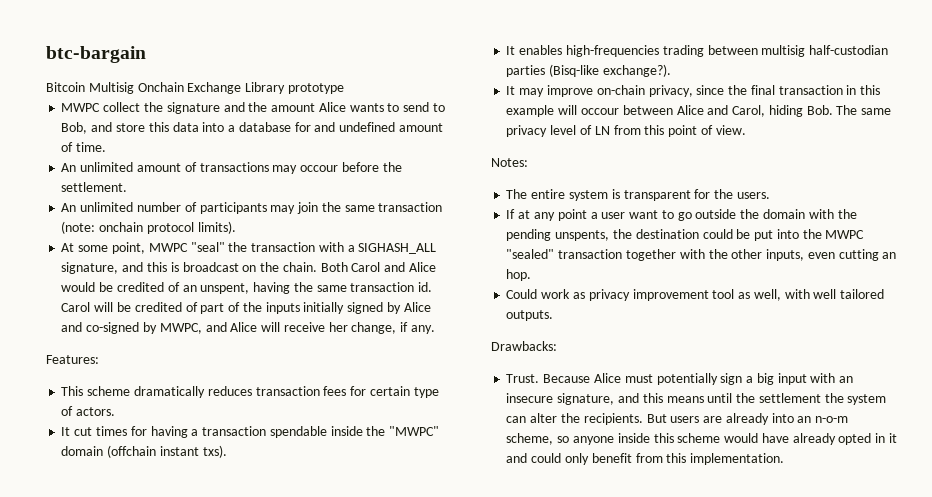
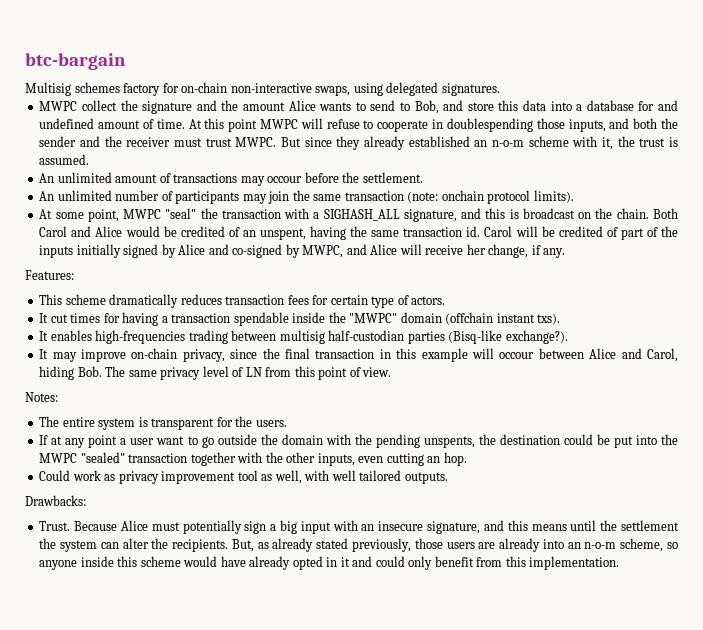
[46,82,344,94] Bitcoin Multisig Onchain Exchange Library prototype -> [25,82,500,96] Multisig schemes factory for on-chain non-interactive swaps, using delegated signatures.
(107, 147) none -> [188,118,679,132] [39,136,679,150] [39,154,90,165] At this point MWPC will refuse to cooperate in doublespending those inputs, and both the sender and the receiver must trust MWPC. But since they already established an n-o-m scheme with it, the trust is assumed.
[646,414,667,423] But -> [231,538,443,552] But, as already stated previously, those

